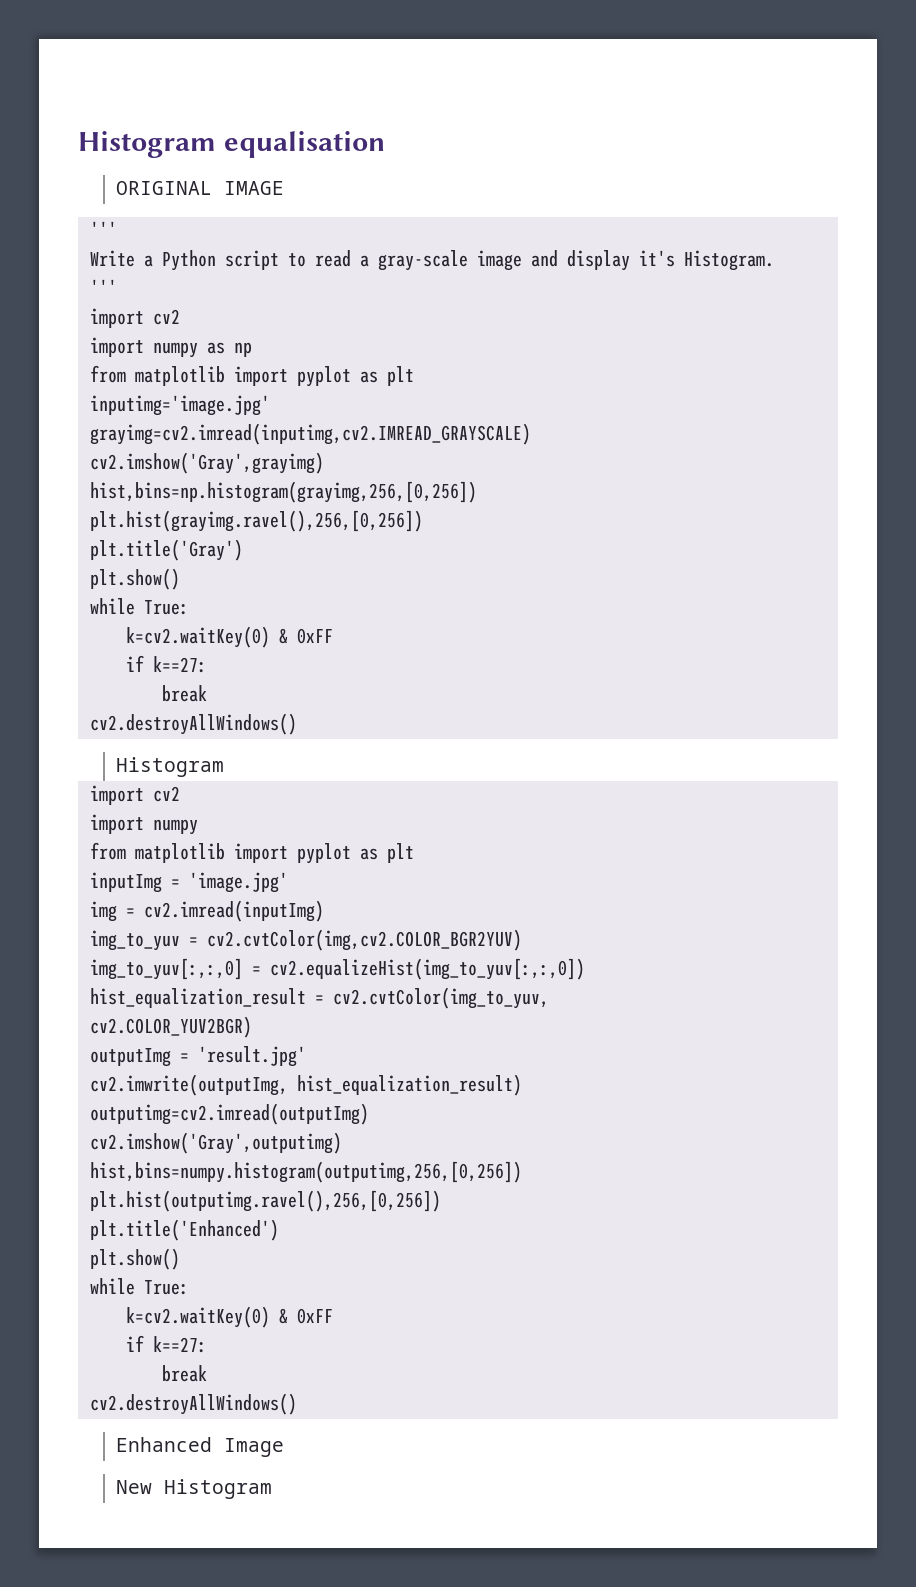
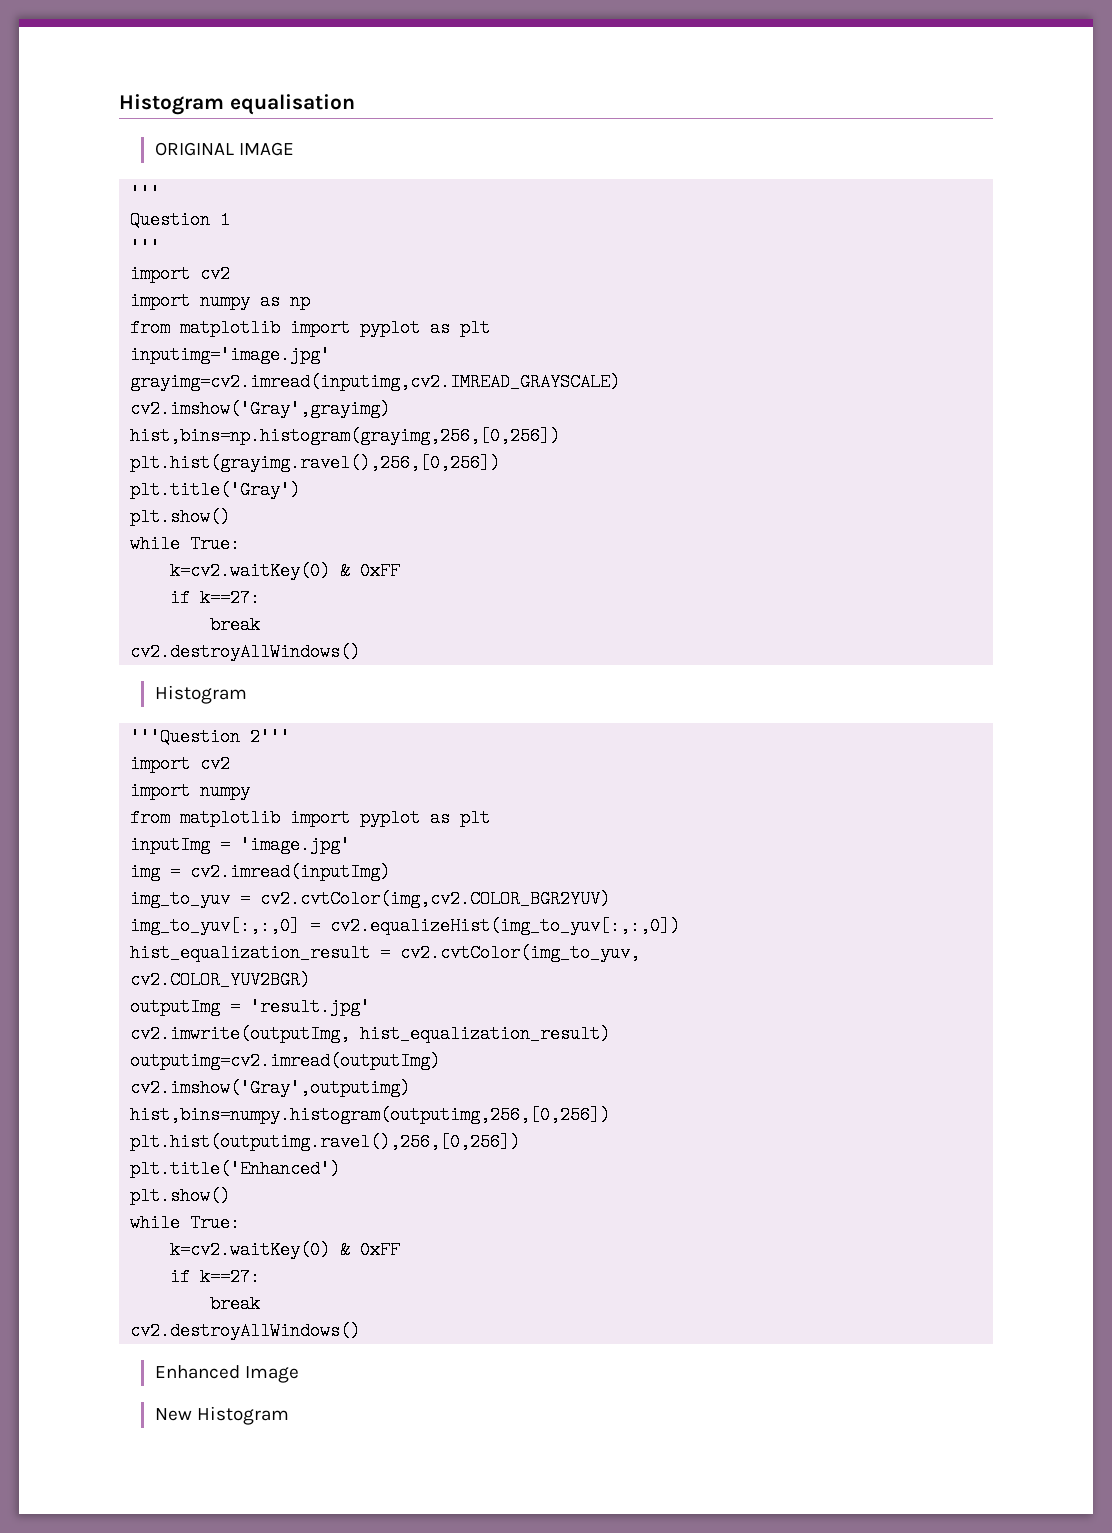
[89,250,774,271] Write a Python script to read a gray-scale image and display it's Histogram. -> [130,211,231,229] Question 1
(225, 767) none -> [130,728,291,746] // '''Question 2'''

